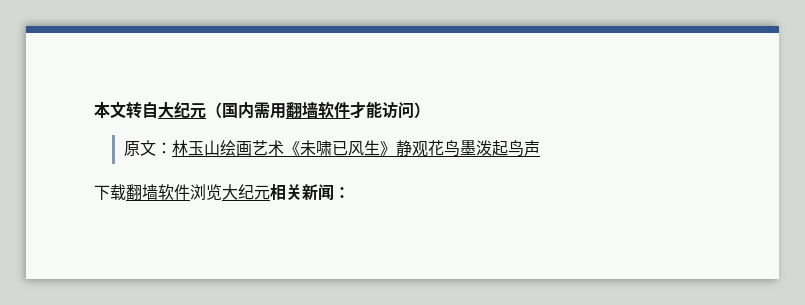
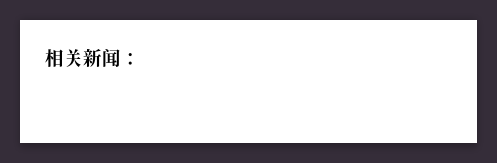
[94,101,430,119] [123,140,540,157] [94,184,270,201] 本文转自大纪元（国内需用翻墙软件才能访问） // 原文：林玉山绘画艺术《未啸已风生》静观花鸟墨泼起鸟声 // 下载翻墙软件浏览大纪元 -> (45, 58) none

